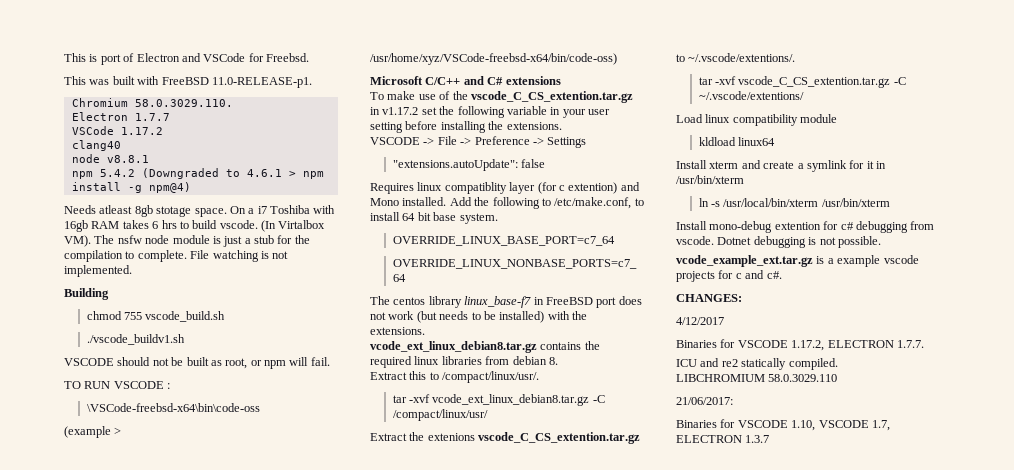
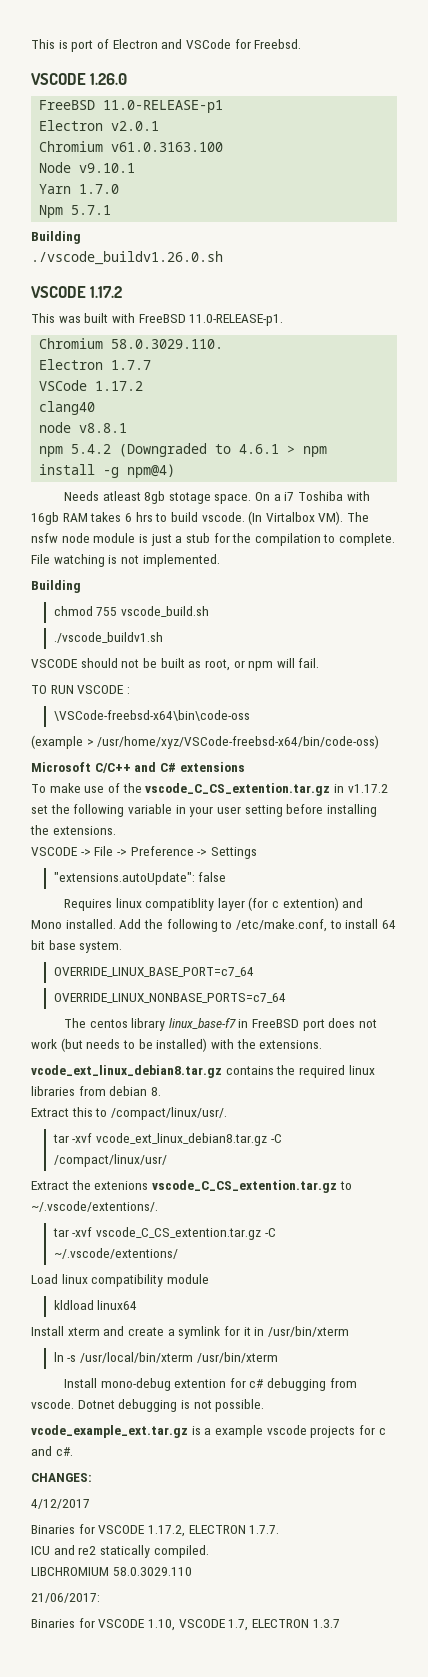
(309, 57) none -> [31,73,128,85] [39,100,224,113] [39,120,160,131] [39,141,224,152] [39,162,136,173] [39,184,120,194] [39,205,112,218] [31,231,81,244] [31,251,223,265] [31,286,123,298] // VSCODE 1.26.0 // FreeBSD 11.0-RELEASE-p1 // Electron v2.0.1 // Chromium v61.0.3163.100 // Node v9.10.1 // Yarn 1.7.0 // Npm 5.7.1 // Building // ./vscode_buildv1.26.0.sh // VSCODE 1.17.2

